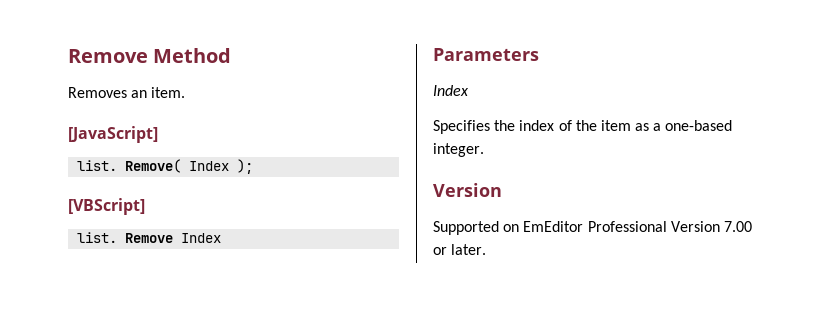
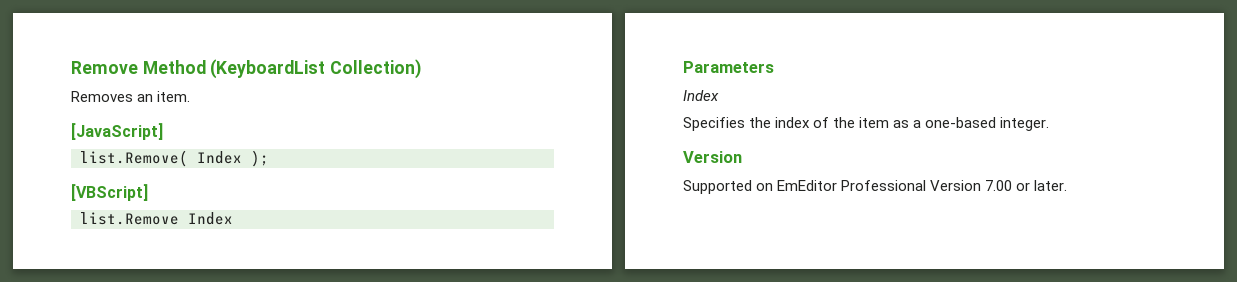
(232, 55) none -> [210,59,422,79] (KeyboardList Collection)
[77,159,182,173] list. Remove( -> [80,150,188,167] list.Remove(
[77,232,174,243] list. Remove -> [80,212,179,225] list.Remove

